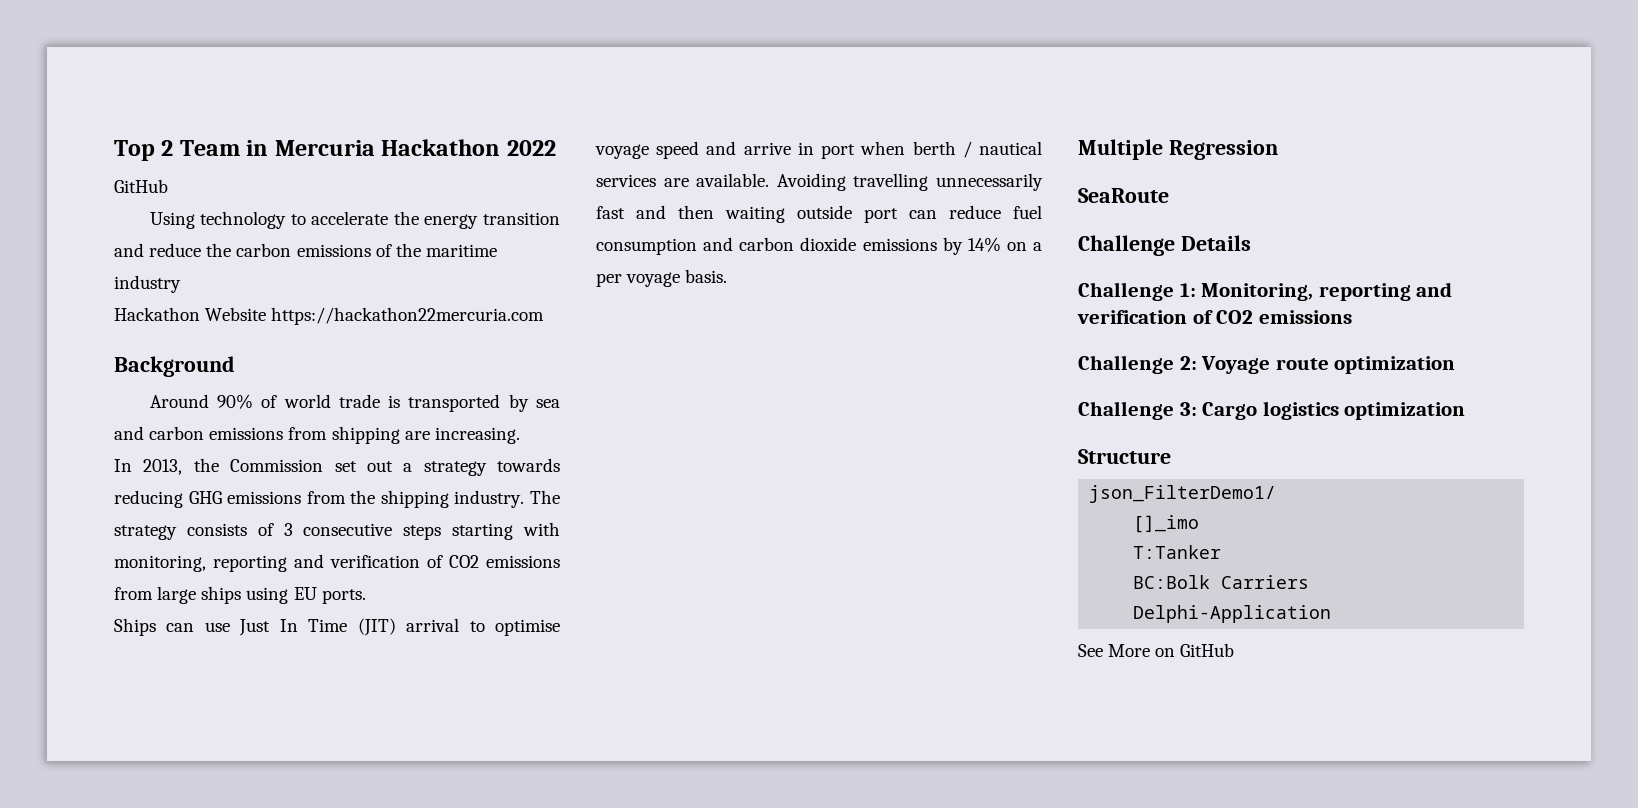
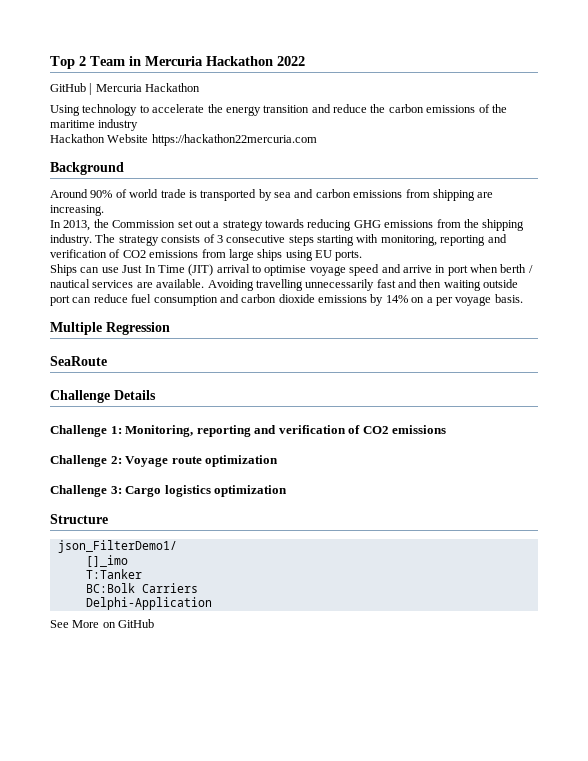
(168, 186) none -> [89,83,201,95] | Mercuria Hackathon

